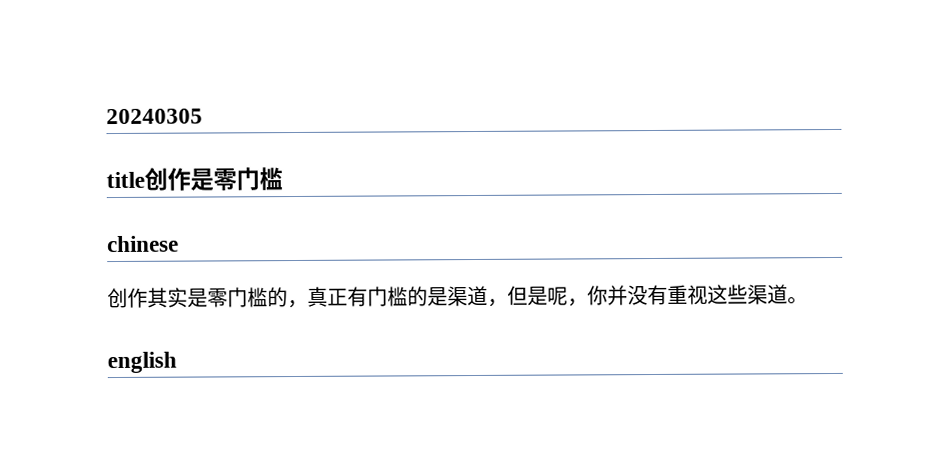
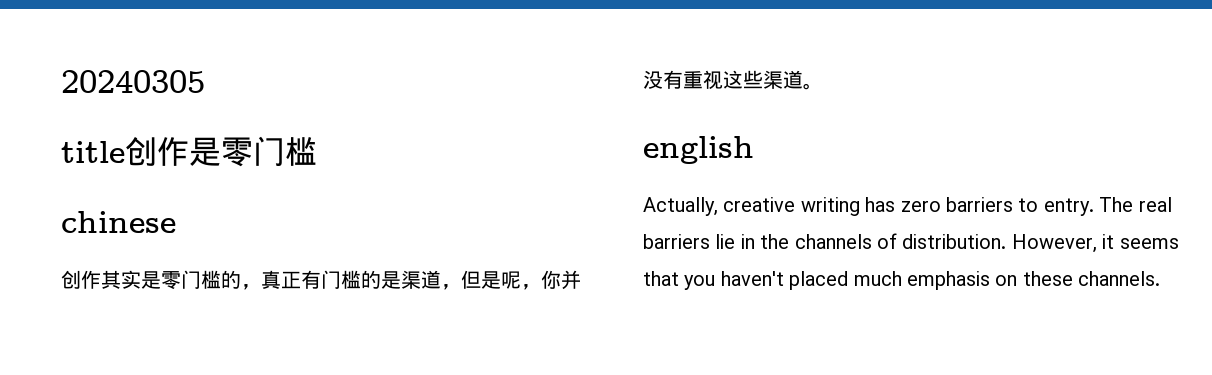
(177, 362) none -> [643,197,1172,216] [643,233,1179,253] [643,271,1161,290] // Actually, creative writing has zero barriers to entry. The real barriers lie in the channels of distribution. However, it seems that you haven't placed much emphasis on these channels.

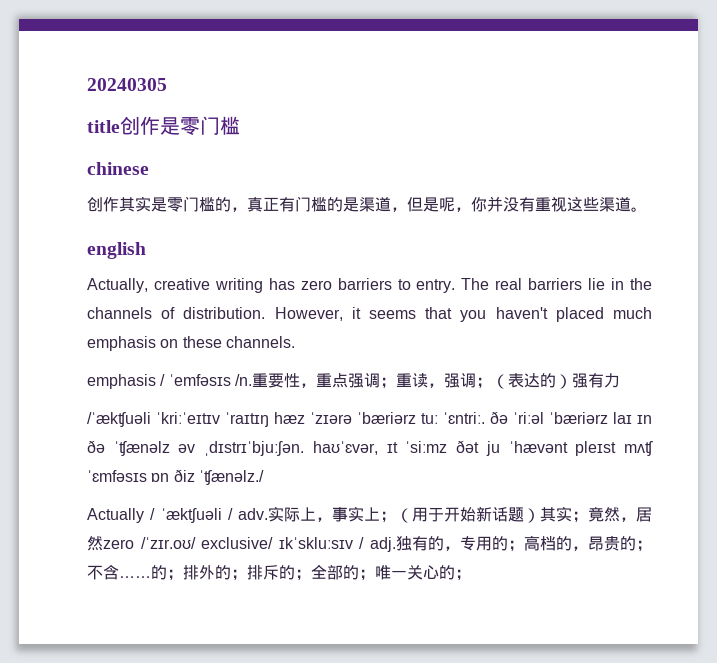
(1161, 278) none -> [87,373,620,389] [87,411,652,427] [87,440,654,456] [87,469,264,485] [87,506,652,523] [87,535,652,552] [87,564,471,581] // emphasis / ˈemfəsɪs /n.重要性，重点强调；重读，强调；（表达的）强有力 // /ˈækʧuəli ˈkriːˈeɪtɪv ˈraɪtɪŋ hæz ˈzɪərə ˈbæriərz tuː ˈɛntriː. ðə ˈriːəl ˈbæriərz laɪ ɪn ðə ˈʧænəlz əv ˌdɪstrɪˈbjuːʃən. haʊˈɛvər, ɪt ˈsiːmz ðət ju ˈhævənt pleɪst mʌʧ ˈɛmfəsɪs ɒn ðiz ˈʧænəlz./ // Actually / ˈæktʃuəli / adv.实际上，事实上；（用于开始新话题）其实；竟然，居然zero /ˈzɪr.oʊ/ exclusive/ ɪkˈskluːsɪv / adj.独有的，专用的；高档的，昂贵的；不含……的；排外的；排斥的；全部的；唯一关心的；

